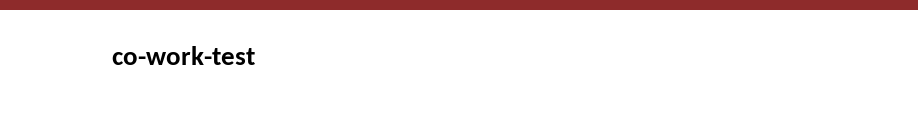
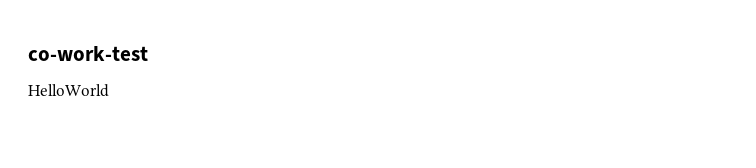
(255, 55) none -> [28,84,109,97] // HelloWorld

